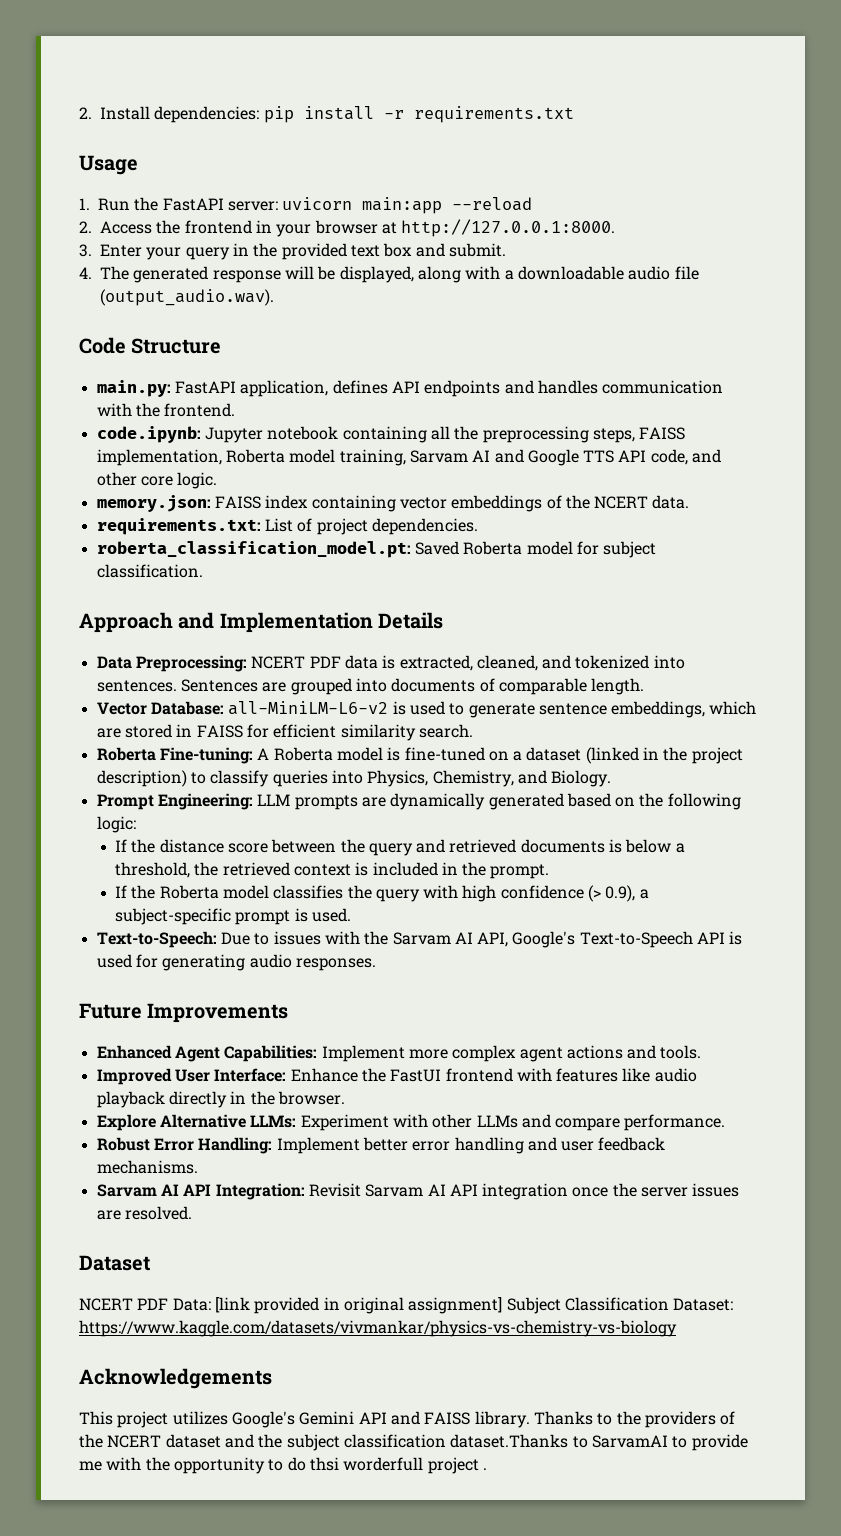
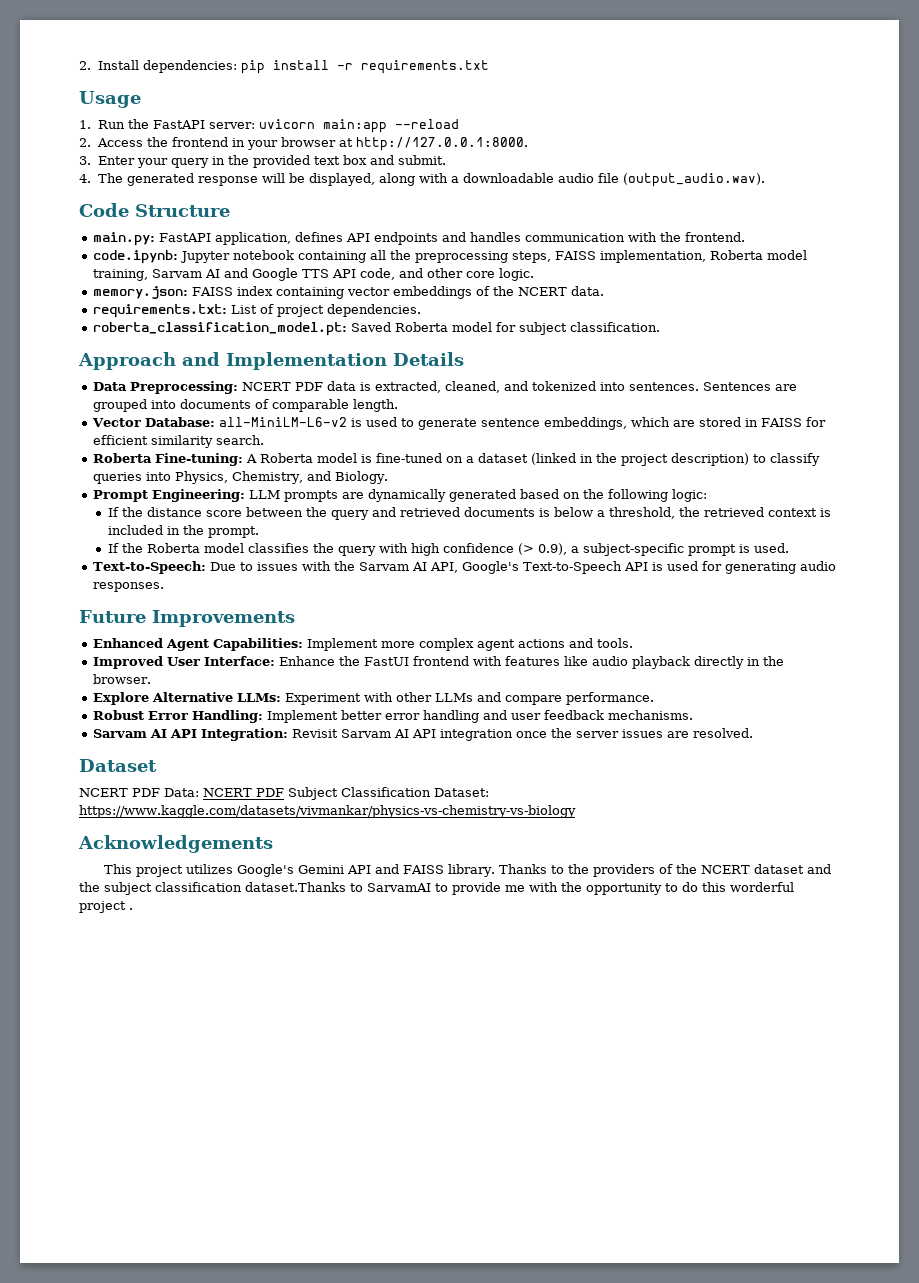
[214,1297,503,1314] [link provided in original assignment] -> [203,788,284,797] NCERT PDF
[309,1457,424,1471] thsi worderfull -> [702,882,794,892] this worderful

